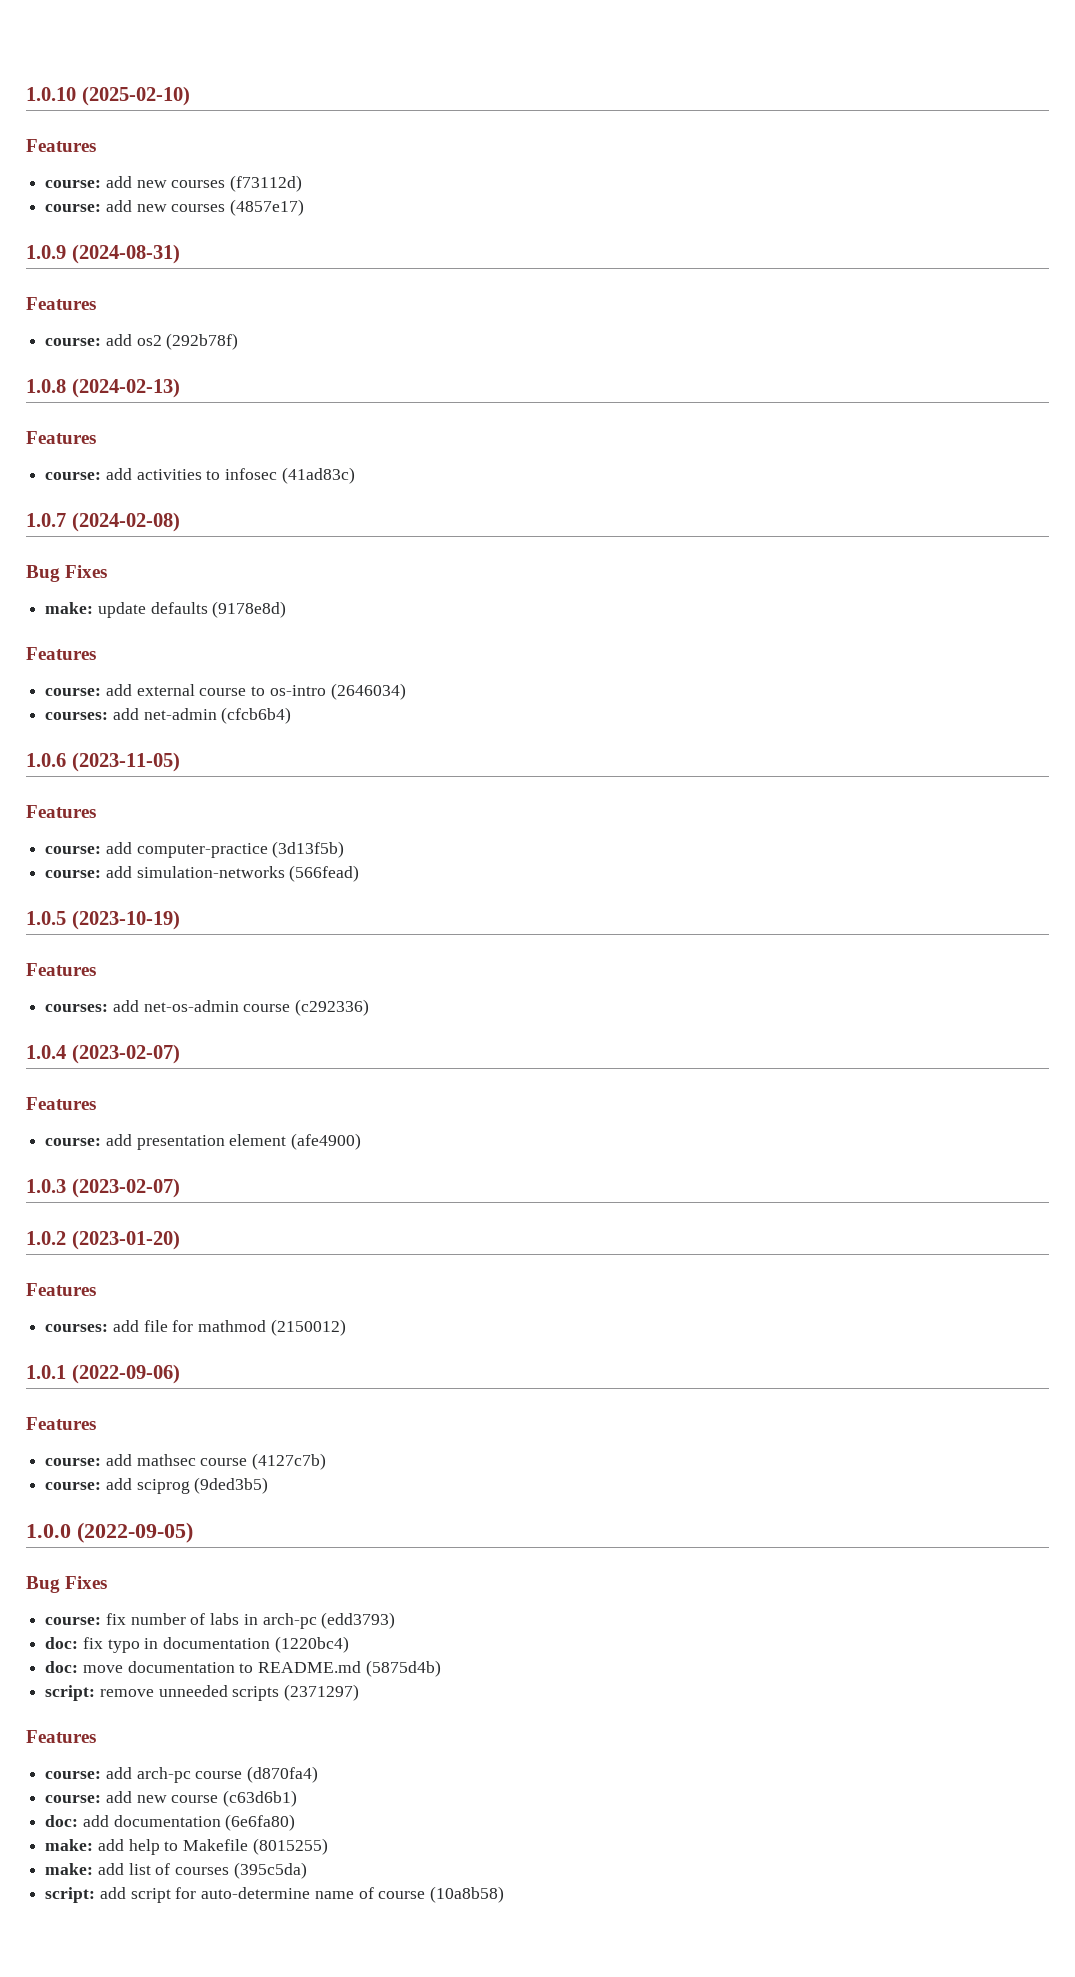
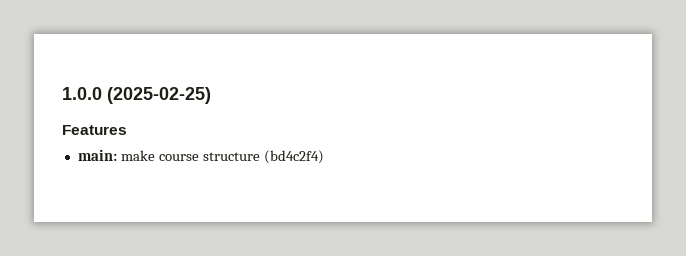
[26,86,190,106] [26,139,96,152] [45,175,303,192] [45,199,305,216] [26,244,180,264] [26,297,96,310] [45,333,239,350] [26,378,180,398] [26,431,96,444] [45,467,355,484] [26,512,180,532] [26,565,108,582] [45,601,287,618] [26,647,96,660] [45,683,406,700] [45,707,292,724] [26,752,180,772] [26,805,96,818] [45,841,345,858] [45,865,360,882] [26,910,180,930] [26,963,96,976] [45,999,370,1016] [26,1044,180,1064] [26,1097,96,1110] [45,1133,362,1150] [26,1178,180,1198] [26,1230,180,1250] [26,1283,96,1296] [45,1319,346,1336] [26,1364,180,1384] [26,1417,96,1430] [45,1453,327,1470] [45,1477,269,1494] [26,1522,193,1543] [26,1576,108,1593] [45,1612,396,1629] [45,1636,349,1653] [45,1660,441,1677] [45,1684,360,1701] [26,1730,96,1743] [45,1766,319,1783] [45,1790,298,1807] [45,1814,296,1831] [45,1838,328,1855] [45,1862,307,1879] [45,1886,505,1903] 1.0.10 (2025-02-10) // Features // course: add new courses (f73112d) // course: add new courses (4857e17) // 1.0.9 (2024-08-31) // Features // course: add os2 (292b78f) // 1.0.8 (2024-02-13) // Features // course: add activities to infosec (41ad83c) // 1.0.7 (2024-02-08) // Bug Fixes // make: update defaults (9178e8d) // Features // course: add external course to os-intro (2646034) // courses: add net-admin (cfcb6b4) // 1.0.6 (2023-11-05) // Features // course: add computer-practice (3d13f5b) // course: add simulation-networks (566fead) // 1.0.5 (2023-10-19) // Features // courses: add net-os-admin course (c292336) // 1.0.4 (2023-02-07) // Features // course: add presentation element (afe4900) // 1.0.3 (2023-02-07) // 1.0.2 (2023-01-20) // Features // courses: add file for mathmod (2150012) // 1.0.1 (2022-09-06) // Features // course: add mathsec course (4127c7b) // course: add sciprog (9ded3b5) // 1.0.0 (2022-09-05) // Bug Fixes // course: fix number of labs in arch-pc (edd3793) // doc: fix typo in documentation (1220bc4) // doc: move documentation to README.md (5875d4b) // script: remove unneeded scripts (2371297) // Features // course: add arch-pc course (d870fa4) // course: add new course (c63d6b1) // doc: add documentation (6e6fa80) // make: add help to Makefile (8015255) // make: add list of courses (395c5da) // script: add script for auto-determine name of course (10a8b58) -> [62,87,211,104] [62,125,127,135] [77,149,324,164] 1.0.0 (2025-02-25) // Features // main: make course structure (bd4c2f4)

